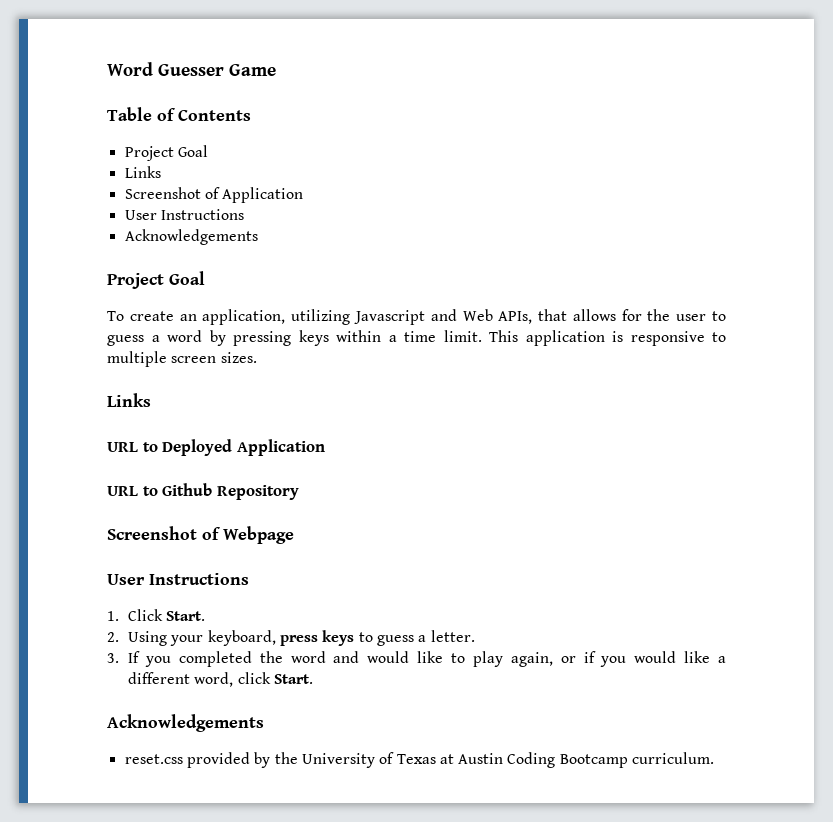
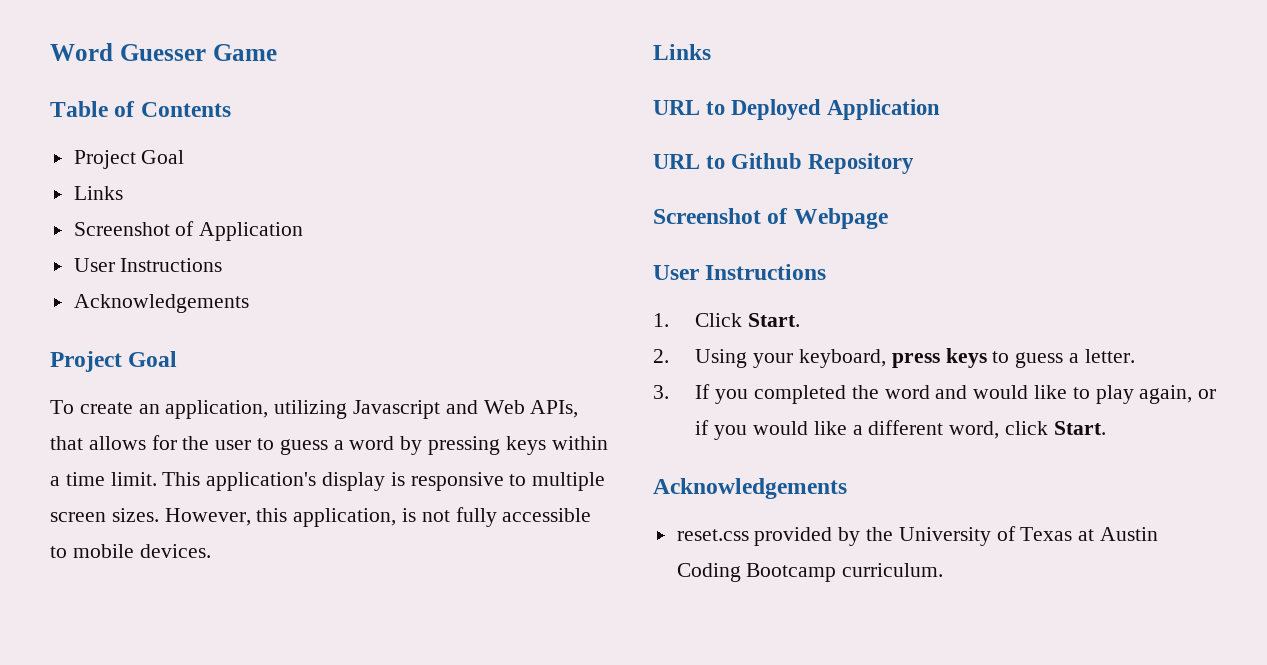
[525,330,605,346] application -> [206,472,386,491] application's display
(257, 357) none -> [164,507,592,527] [50,544,211,558] However, this application, is not fully accessible to mobile devices.

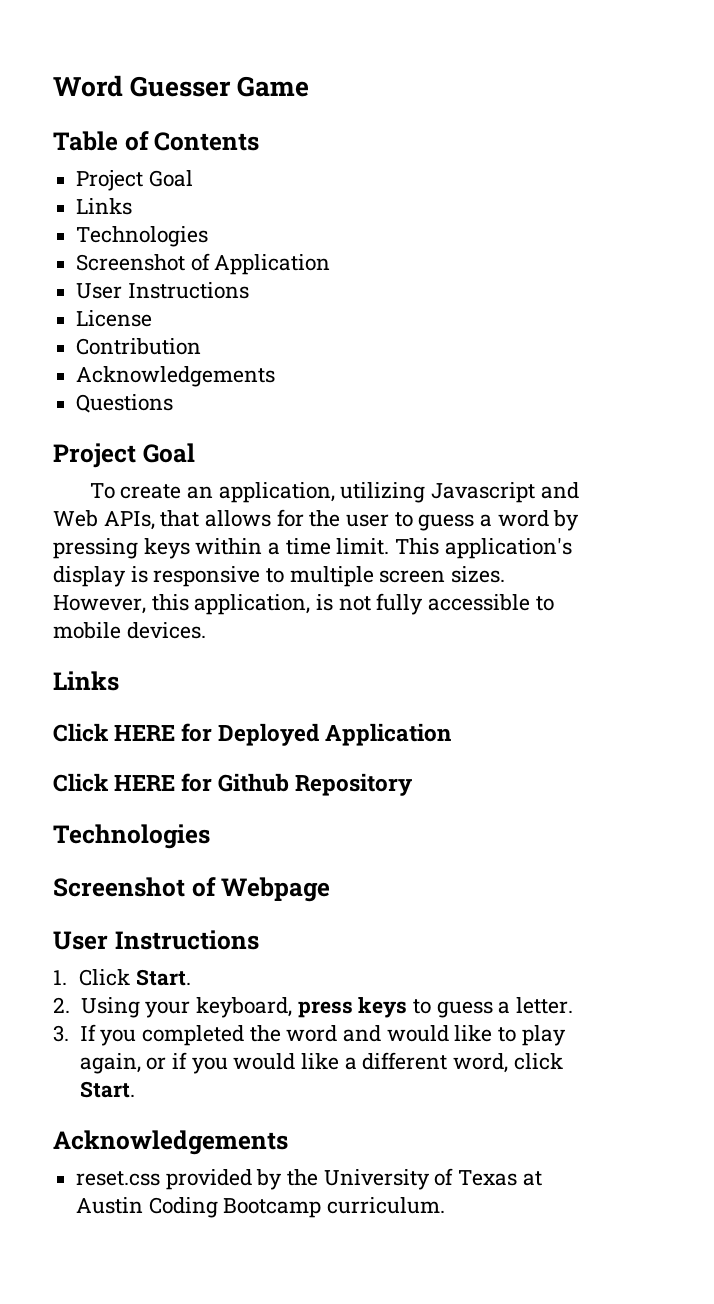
(123, 193) none -> [76,226,209,247] // Technologies
[73,294,249,313] // Acknowledgements -> [76,310,153,327] [76,338,202,355] [76,366,276,387] [76,394,174,413] // License // Contribution // Acknowledgements // Questions
[653,100,726,115] URL to -> [53,723,213,742] Click HERE for
[653,154,726,169] URL to -> [53,773,213,792] Click HERE for
(915, 163) none -> [53,824,210,849] // Technologies

